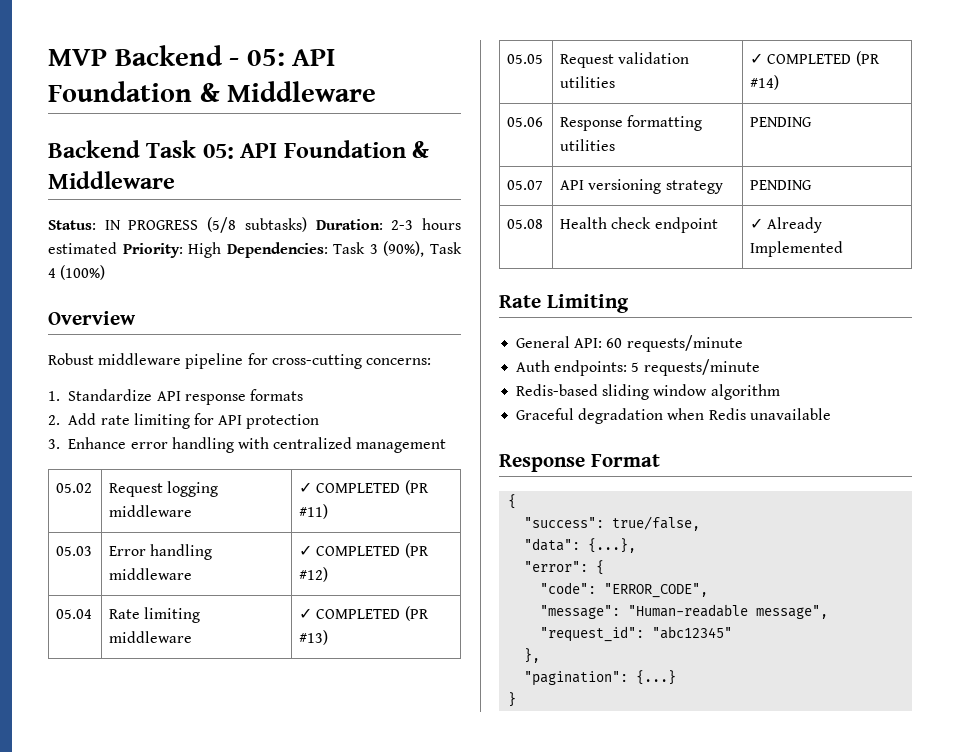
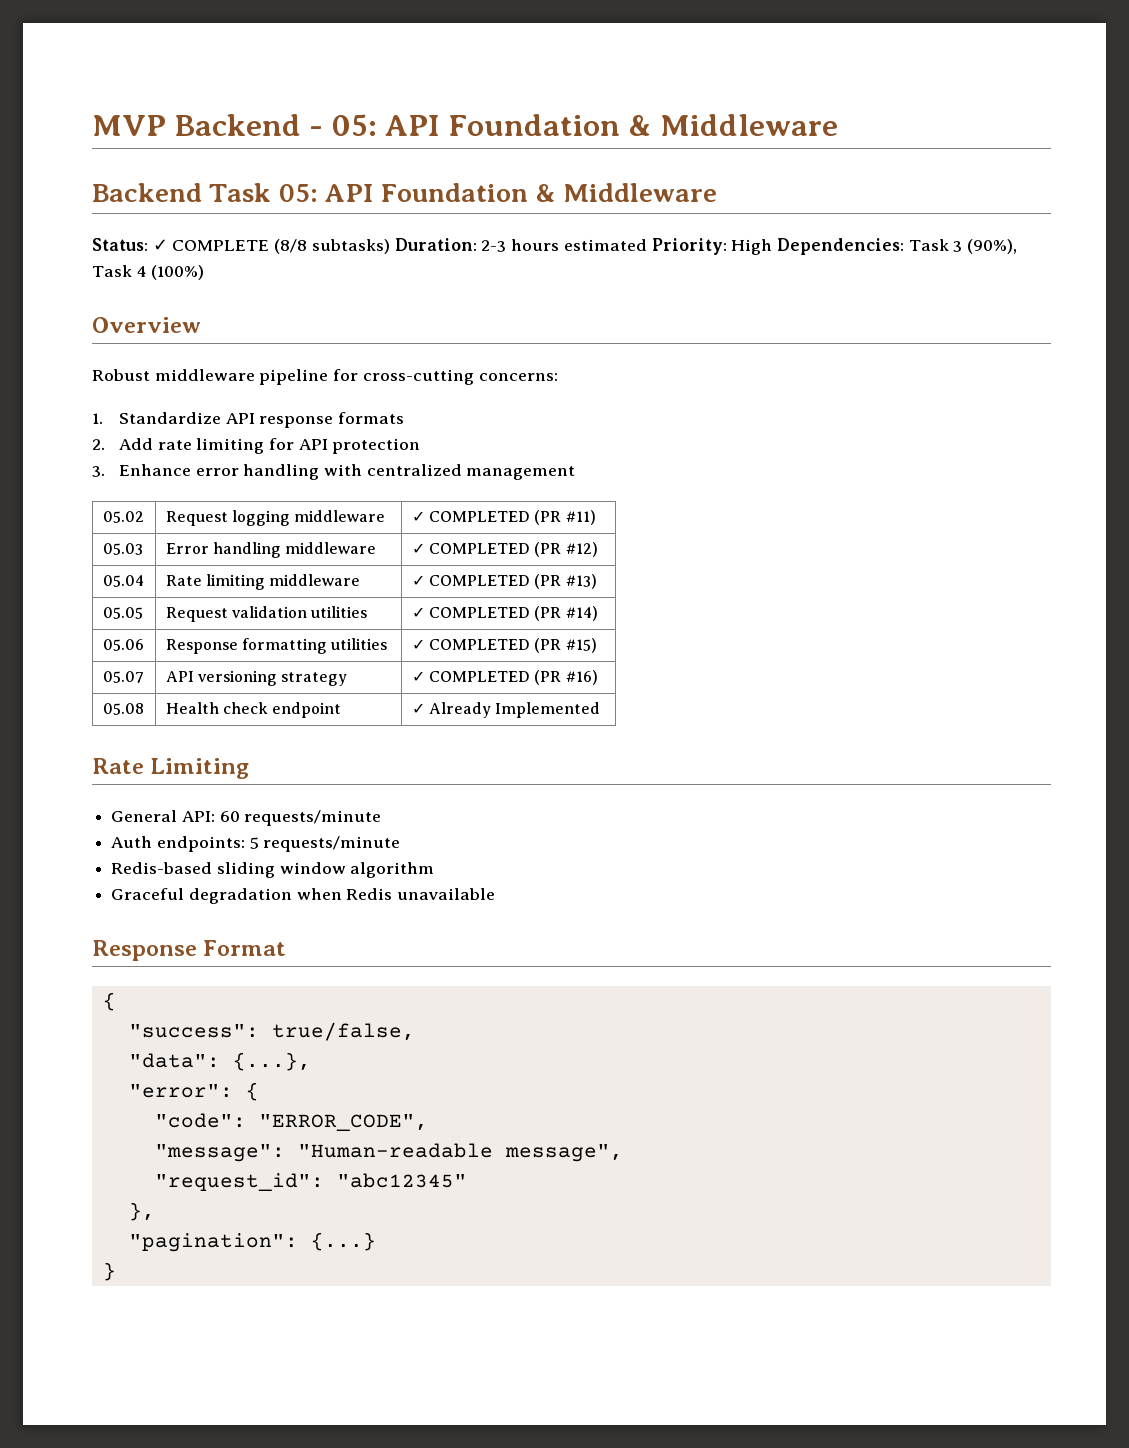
[104,217,237,233] IN PROGRESS (5/8 -> [152,239,308,254] ✓ COMPLETE (8/8
[750,117,813,127] PENDING -> [411,638,597,653] ✓ COMPLETED (PR #15)
[750,180,813,190] PENDING -> [411,670,598,685] ✓ COMPLETED (PR #16)

